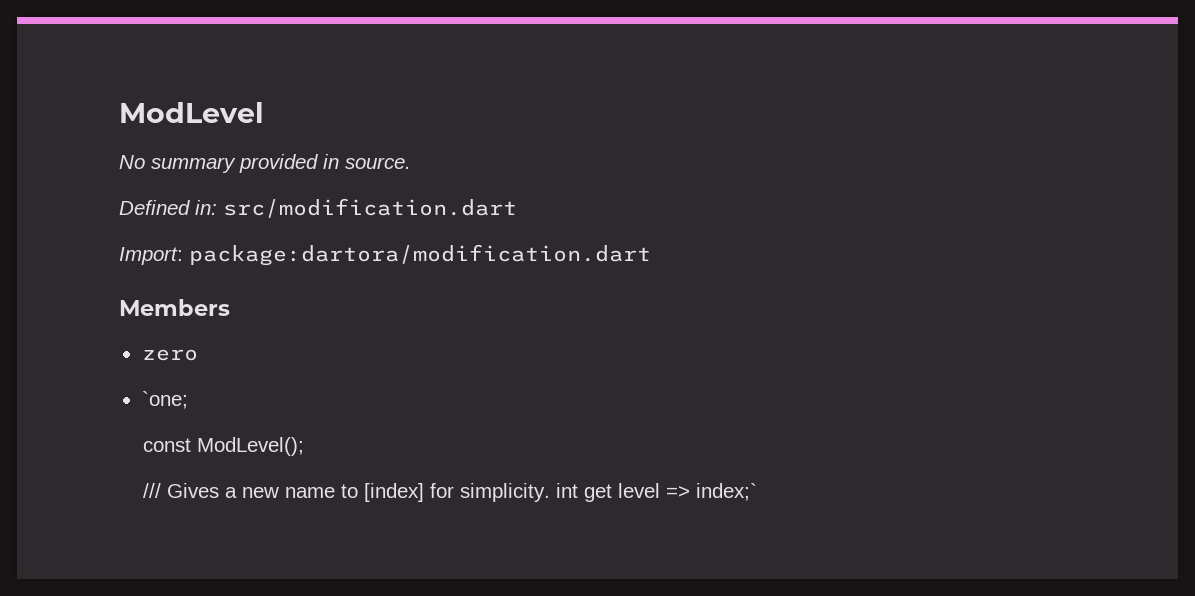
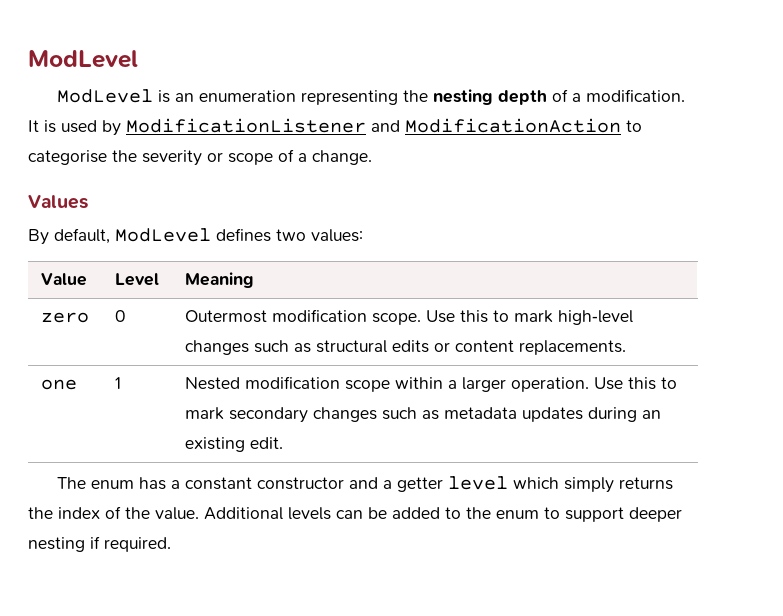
[119,154,411,173] [119,198,517,218] [119,244,651,266] [119,299,230,316] [141,349,198,361] [141,391,188,409] [142,437,304,456] [142,483,757,502] No summary provided in source. // Defined in: src/modification.dart // Import: package:dartora/modification.dart // Members // zero // `one; // const ModLevel(); // /// Gives a new name to [index] for simplicity. int get level => index;` -> [57,89,686,105] [28,118,642,136] [28,149,372,166] [28,195,88,209] [28,228,363,245] [40,273,87,286] [114,273,159,286] [184,272,254,288] [40,312,89,323] [114,310,126,322] [184,309,633,325] [184,340,626,355] [40,379,77,390] [114,377,121,389] [184,376,677,392] [184,407,661,423] [184,437,283,452] [57,476,674,493] [28,506,682,522] [28,536,171,552] ModLevel is an enumeration representing the nesting depth of a modification. It is used by ModificationListener and ModificationAction to categorise the severity or scope of a change. // Values // By default, ModLevel defines two values: // Value | Level | Meaning // zero | 0 | Outermost modification scope. Use this to mark high‑level changes such as structural edits or content replacements. // one | 1 | Nested modification scope within a larger operation. Use this to mark secondary changes such as metadata updates during an existing edit. // The enum has a constant constructor and a getter level which simply returns the index of the value. Additional levels can be added to the enum to support deeper nesting if required.

